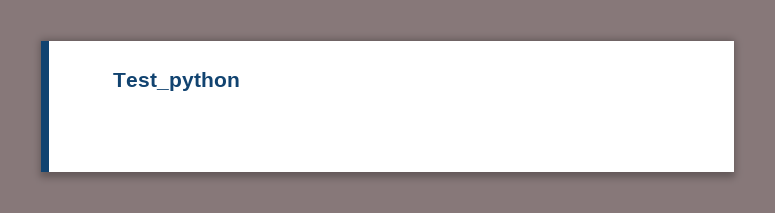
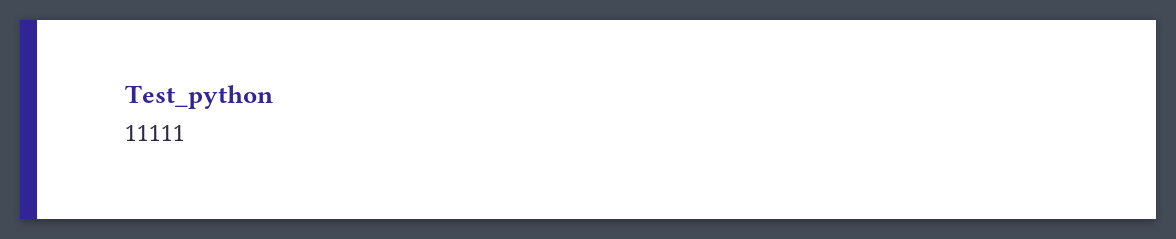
(240, 81) none -> [125,125,185,141] // 11111

